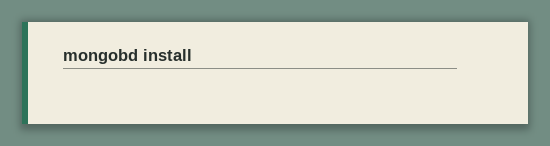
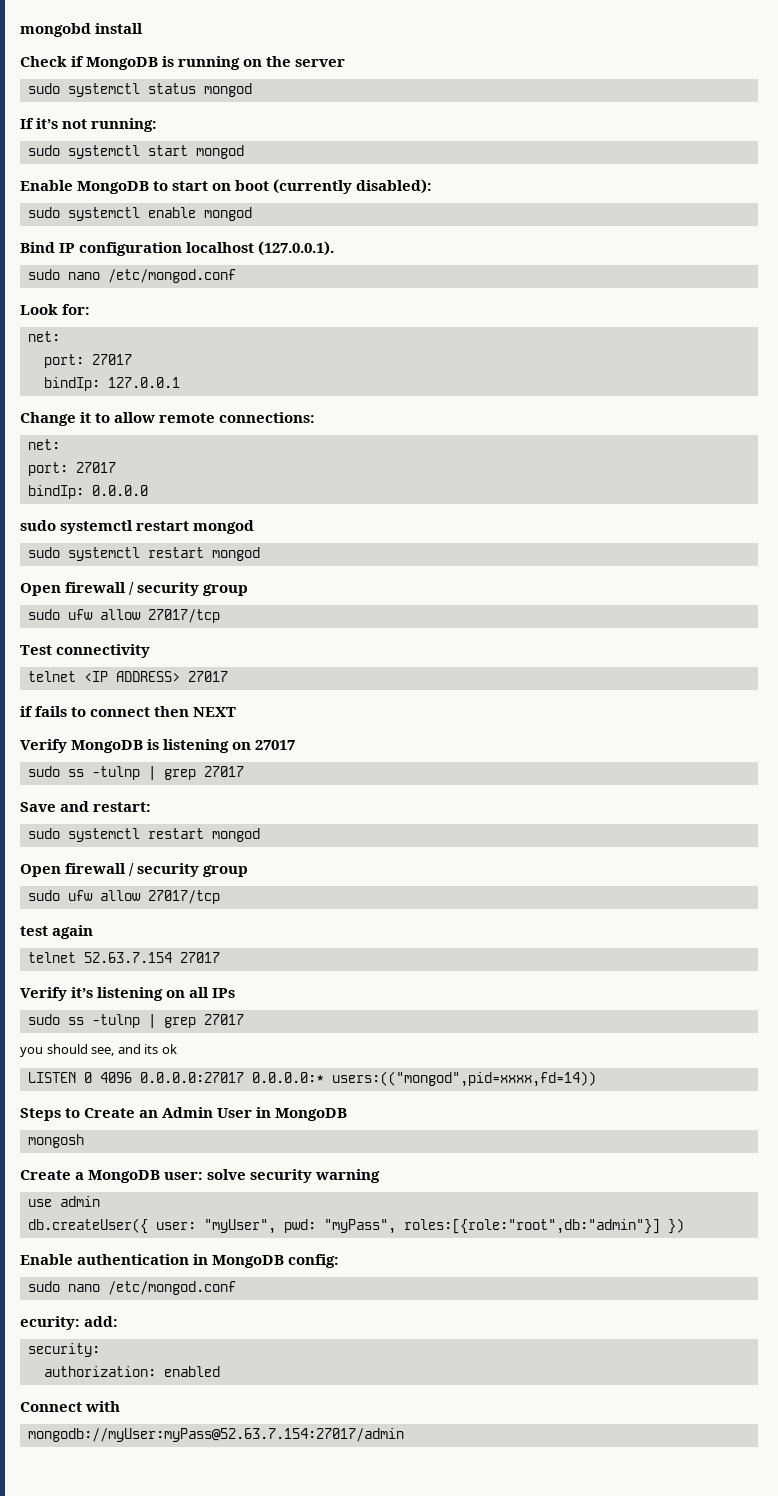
(192, 55) none -> [20,56,346,70] [27,83,252,97] [20,118,158,132] [27,145,244,159] [20,179,433,194] [27,207,252,221] [20,241,335,256] [27,269,236,283] [20,304,91,315] [27,331,60,342] [43,354,132,368] [43,377,180,391] [20,412,316,426] [27,439,60,450] [27,462,116,476] [27,485,148,499] [20,520,255,534] [27,547,260,561] [20,582,249,596] [27,609,220,623] [20,644,151,658] [27,671,228,682] [20,706,237,717] [20,739,296,753] [27,766,244,780] [20,801,152,812] [27,828,260,842] [20,863,249,877] [27,890,220,904] [20,925,94,939] [27,952,220,963] [20,987,236,1001] [27,1014,244,1028] [20,1044,177,1057] [27,1071,596,1087] [20,1107,348,1121] [27,1134,84,1148] [20,1169,381,1183] [27,1196,100,1207] [27,1218,684,1234] [20,1254,340,1268] [27,1281,236,1295] [20,1316,119,1330] [27,1343,100,1357] [43,1366,220,1377] [20,1401,121,1412] [27,1428,404,1442] // Check if MongoDB is running on the server // sudo systemctl status mongod // If it’s not running: // sudo systemctl start mongod // Enable MongoDB to start on boot (currently disabled): // sudo systemctl enable mongod // Bind IP configuration localhost (127.0.0.1). // sudo nano /etc/mongod.conf // Look for: // net: // port: 27017 // bindIp: 127.0.0.1 // Change it to allow remote connections: // net: // port: 27017 // bindIp: 0.0.0.0 // sudo systemctl restart mongod // sudo systemctl restart mongod // Open firewall / security group // sudo ufw allow 27017/tcp // Test connectivity // telnet <IP ADDRESS> 27017 // if fails to connect then NEXT // Verify MongoDB is listening on 27017 // sudo ss -tulnp | grep 27017 // Save and restart: // sudo systemctl restart mongod // Open firewall / security group // sudo ufw allow 27017/tcp // test again // telnet 52.63.7.154 27017 // Verify it’s listening on all IPs // sudo ss -tulnp | grep 27017 // you should see, and its ok // LISTEN 0 4096 0.0.0.0:27017 0.0.0.0:* users:(("mongod",pid=xxxx,fd=14)) // Steps to Create an Admin User in MongoDB // mongosh // Create a MongoDB user: solve security warning // use admin // db.createUser({ user: "myUser", pwd: "myPass", roles:[{role:"root",db:"admin"}] }) // Enable authentication in MongoDB config: // sudo nano /etc/mongod.conf // ecurity: add: // security: // authorization: enabled // Connect with // mongodb://myUser:myPass@52.63.7.154:27017/admin

